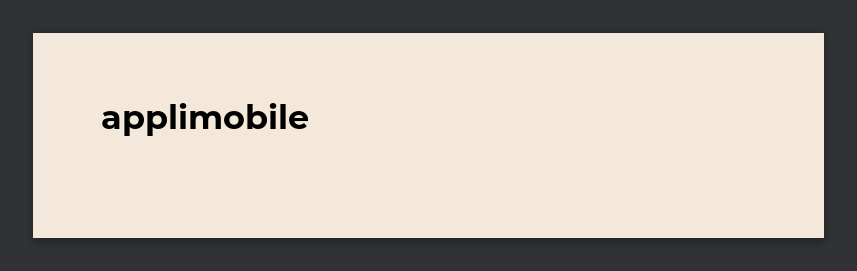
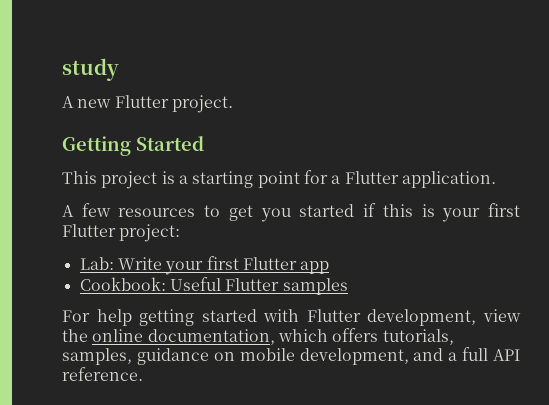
[101,103,309,136] applimobile -> [62,58,119,81] [62,95,233,113] [62,136,204,156] [62,170,496,189] [62,203,521,222] [62,224,181,242] [79,256,330,275] [79,277,348,295] [62,309,521,326] [62,328,454,345] [62,347,520,365] [62,367,143,381] study // A new Flutter project. // Getting Started // This project is a starting point for a Flutter application. // A few resources to get you started if this is your first Flutter project: // Lab: Write your first Flutter app // Cookbook: Useful Flutter samples // For help getting started with Flutter development, view the online documentation, which offers tutorials, samples, guidance on mobile development, and a full API reference.

